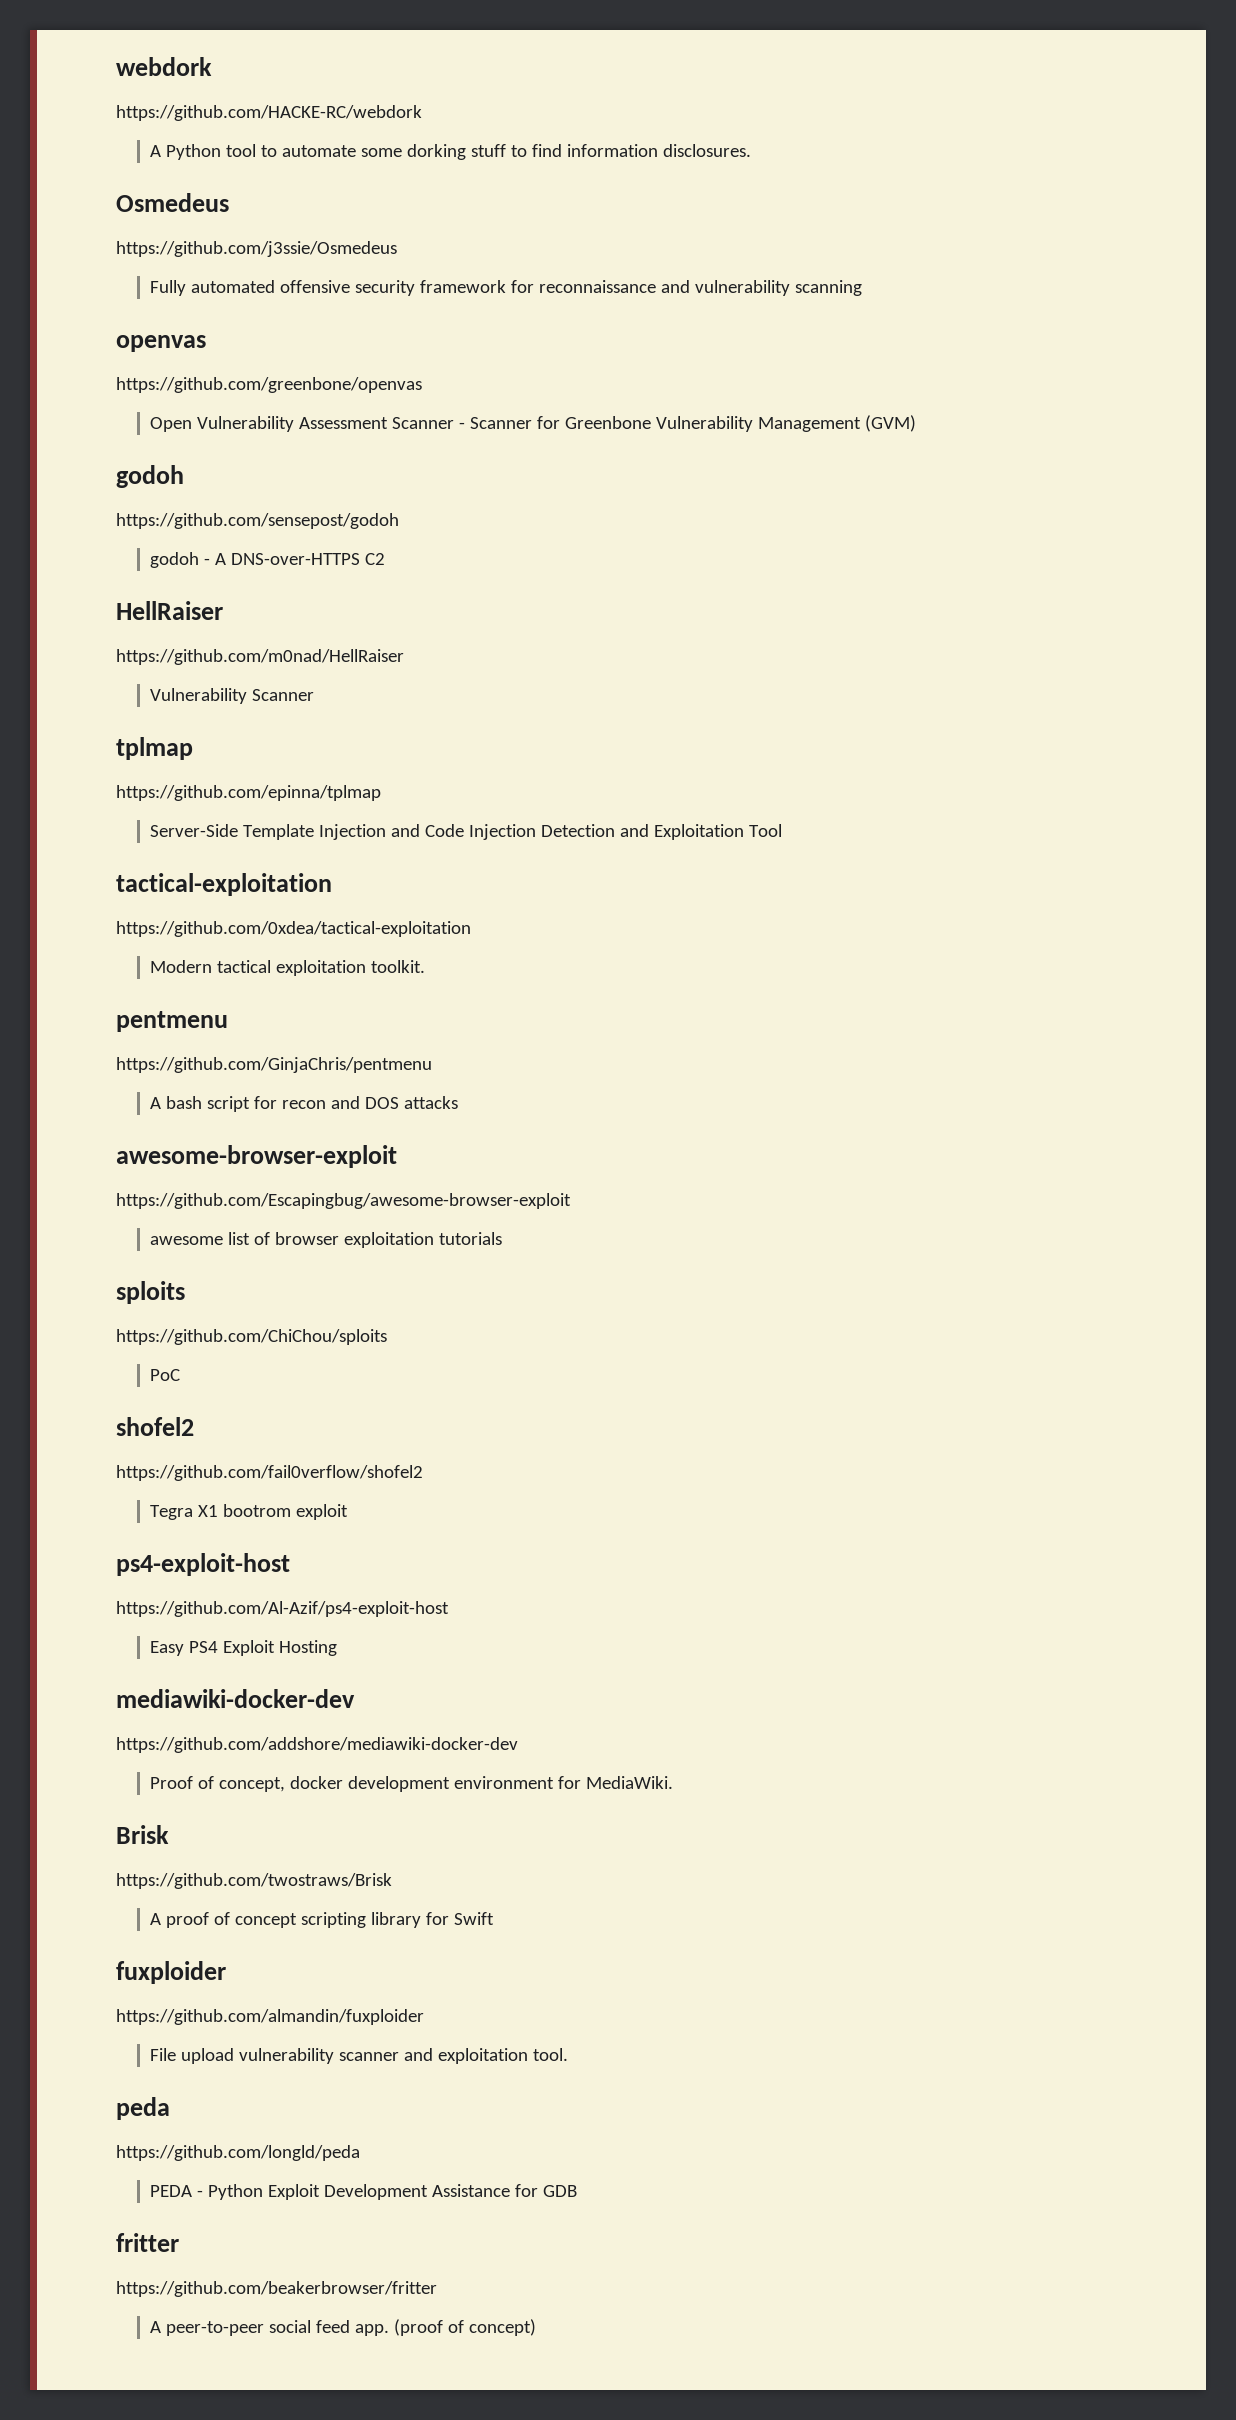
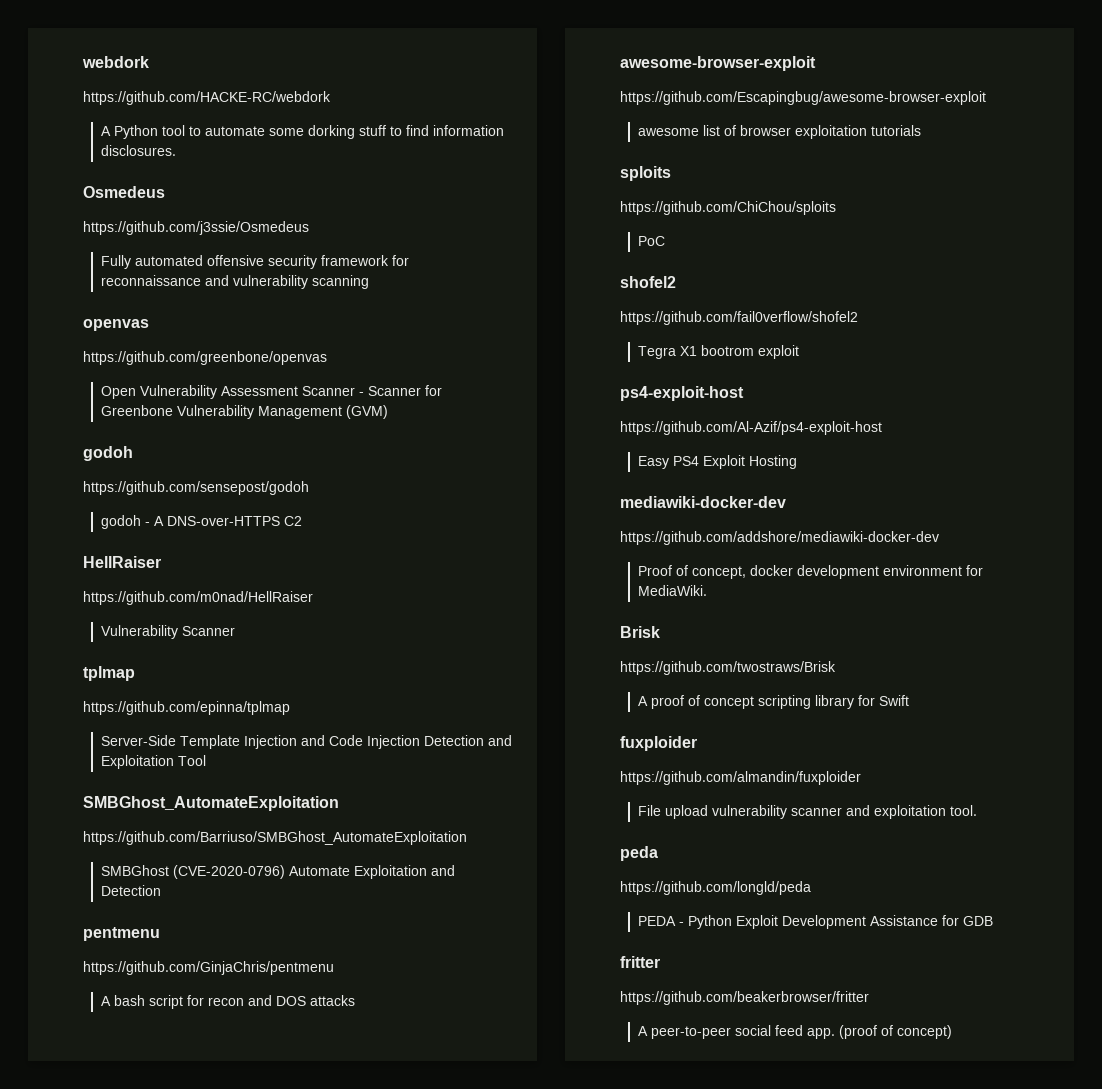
[116,873,332,896] [116,921,471,937] [150,960,426,976] tactical-exploitation // https://github.com/0xdea/tactical-exploitation // Modern tactical exploitation toolkit. -> [83,796,339,811] [83,831,467,845] [100,865,455,879] [100,885,161,896] SMBGhost_AutomateExploitation // https://github.com/Barriuso/SMBGhost_AutomateExploitation // SMBGhost (CVE-2020-0796) Automate Exploitation and Detection

